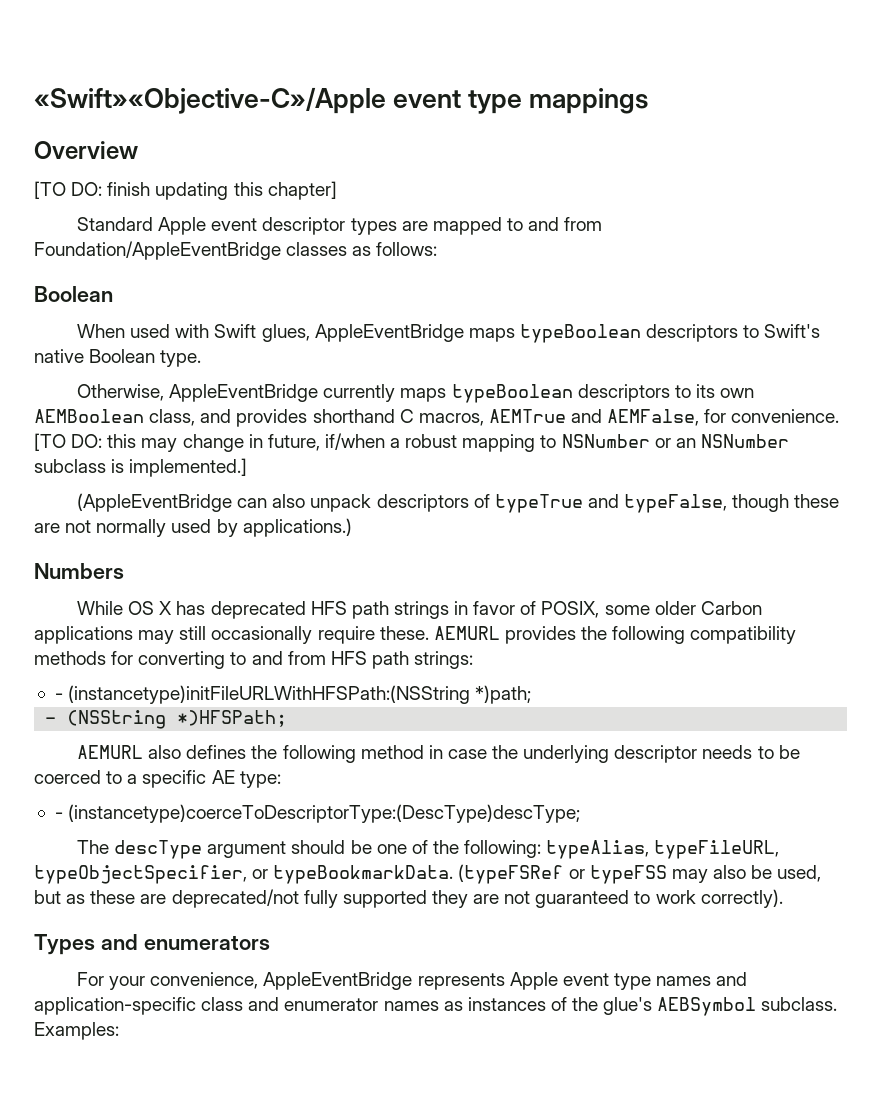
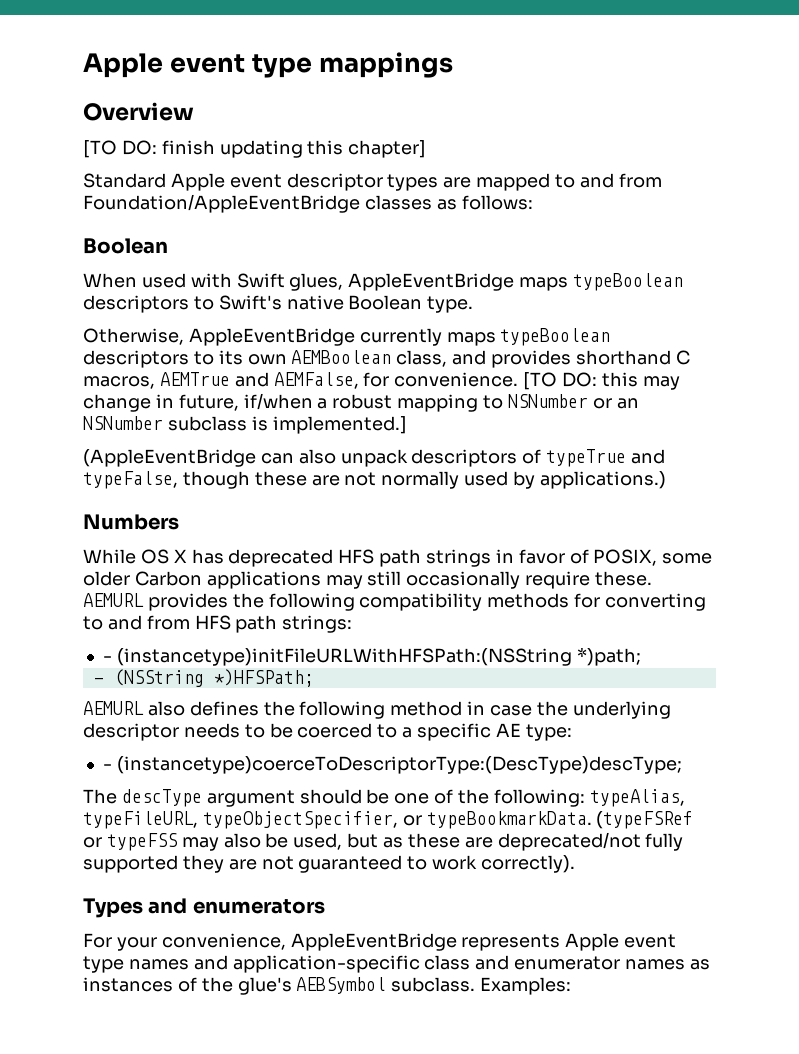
[34,87,386,114] «Swift»«Objective-C»/Apple -> [83,53,163,78] Apple

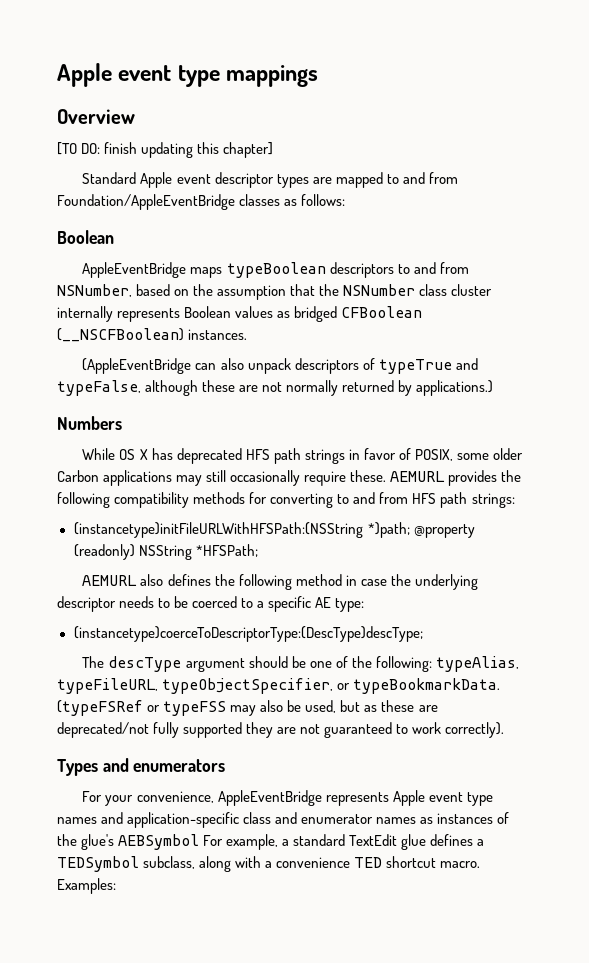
[83,273,344,291] When used with Swift glues, -> (114, 237) none
[218,295,474,313] [83,328,611,346] [83,350,690,368] [83,372,680,390] [83,393,639,412] [83,416,407,434] Swift's native Boolean type. // Otherwise, AppleEventBridge currently maps typeBoolean descriptors to its own AEMBoolean class, and provides shorthand C macros, AEMTrue and AEMFalse, for convenience. [TO DO: this may change in future, if/when a robust mapping to NSNumber or an NSNumber subclass is implemented.] -> [413,262,469,274] [57,284,493,300] [57,306,423,322] [57,328,248,342] and from NSNumber, based on the assumption that the NSNumber class cluster internally represents Boolean values as bridged CFBoolean (__NSCFBoolean) instances.
[182,471,250,489] though -> [145,380,199,396] although
[464,471,509,486] used -> [342,380,395,392] returned
[102,656,112,662] - -> (515, 500) none
[93,669,314,687] // - (NSString *)HFSPath; -> [413,524,475,538] [73,544,258,560] @property (readonly) NSString *HFSPath;
[102,764,112,770] - -> (365, 605) none
[391,977,476,992] subclass. -> [203,834,485,850] [57,856,481,872] For example, a standard TextEdit glue defines a TEDSymbol subclass, along with a convenience TED shortcut macro.

